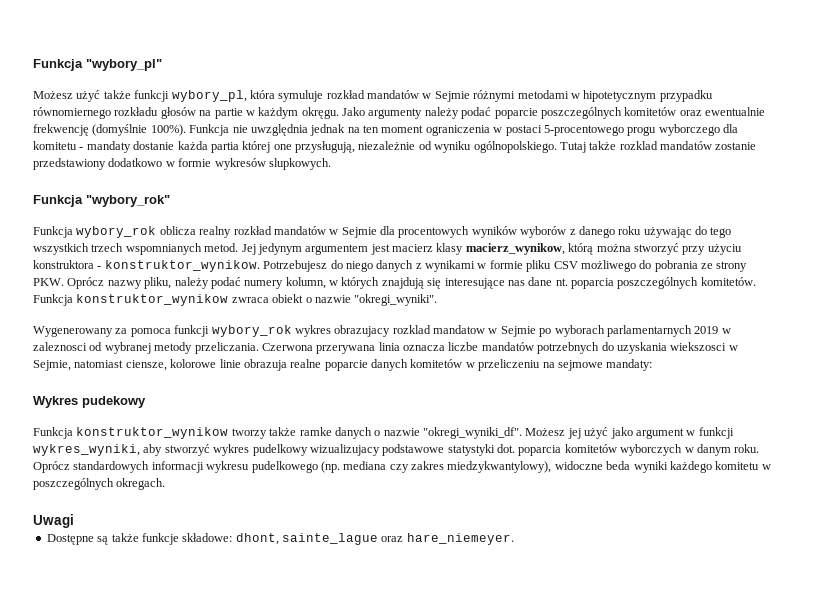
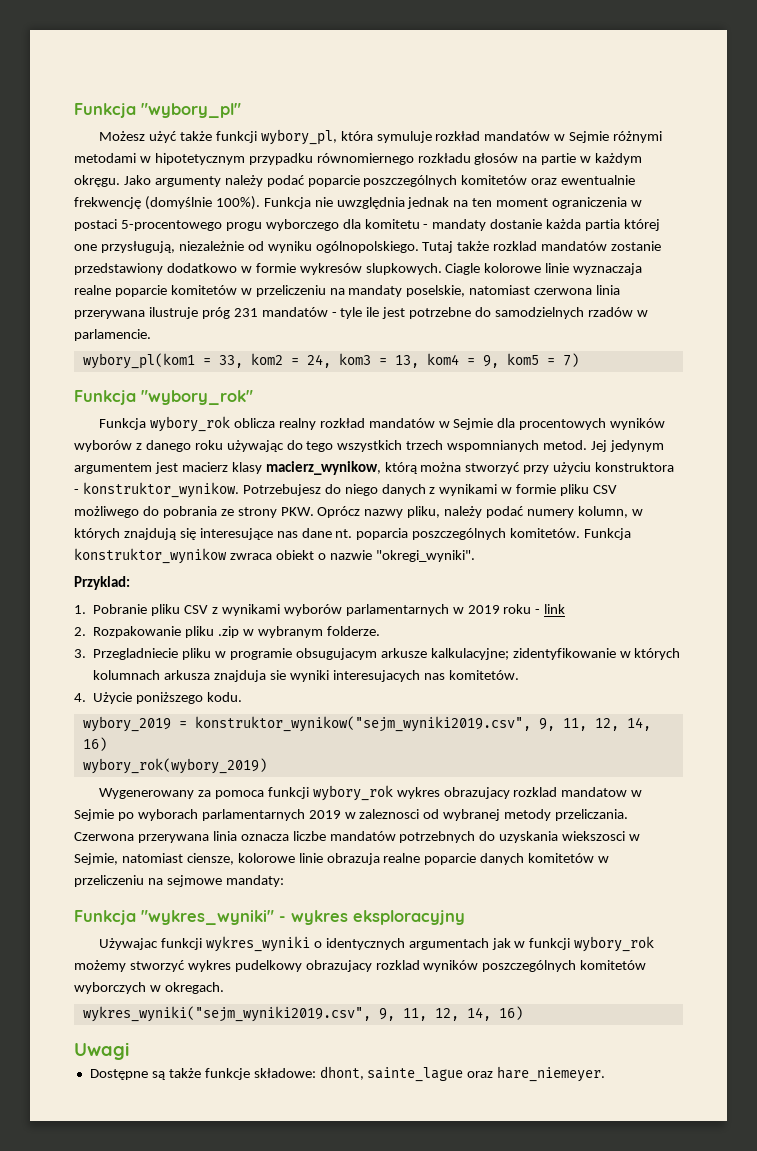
(331, 164) none -> [445,263,643,275] [74,285,621,297] [74,307,648,319] [74,329,151,341] [82,353,579,369] Ciagle kolorowe linie wyznaczaja realne poparcie komitetów w przeliczeniu na mandaty poselskie, natomiast czerwona linia przerywana ilustruje próg 231 mandatów - tyle ile jest potrzebne do samodzielnych rzadów w parlamencie. // wybory_pl(kom1 = 33, kom2 = 24, kom3 = 13, kom4 = 9, kom5 = 7)
(438, 300) none -> [74,576,130,590] [74,604,566,616] [74,626,380,638] [74,648,681,660] [93,670,519,682] [74,692,243,704] [82,716,651,732] [82,737,107,751] [82,758,267,774] // Przyklad: // 1. Pobranie pliku CSV z wynikami wyborów parlamentarnych w 2019 roku - link // 2. Rozpakowanie pliku .zip w wybranym folderze. // 3. Przegladniecie pliku w programie obsugujacym arkusze kalkulacyjne; zidentyfikowanie w których kolumnach arkusza znajduja sie wyniki interesujacych nas komitetów. // 4. Użycie poniższego kodu. // wybory_2019 = konstruktor_wynikow("sejm_wyniki2019.csv", 9, 11, 12, 14, 16) // wybory_rok(wybory_2019)
[33,396,146,408] [33,427,734,439] [33,444,760,456] [33,461,771,473] [33,478,166,490] Wykres pudekowy // Funkcja konstruktor_wynikow tworzy także ramke danych o nazwie "okregi_wyniki_df". Możesz jej użyć jako argument w funkcji wykres_wyniki, aby stworzyć wykres pudelkowy wizualizujacy podstawowe statystyki dot. poparcia komitetów wyborczych w danym roku. Oprócz standardowych informacji wykresu pudelkowego (np. mediana czy zakres miedzykwantylowy), widoczne beda wyniki każdego komitetu w poszczególnych okregach. -> [74,910,465,925] [99,936,655,952] [74,960,647,972] [74,982,224,994] [82,1006,523,1022] Funkcja "wykres_wyniki" - wykres eksploracyjny // Używajac funkcji wykres_wyniki o identycznych argumentach jak w funkcji wybory_rok możemy stworzyć wykres pudelkowy obrazujacy rozklad wyników poszczególnych komitetów wyborczych w okregach. // wykres_wyniki("sejm_wyniki2019.csv", 9, 11, 12, 14, 16)

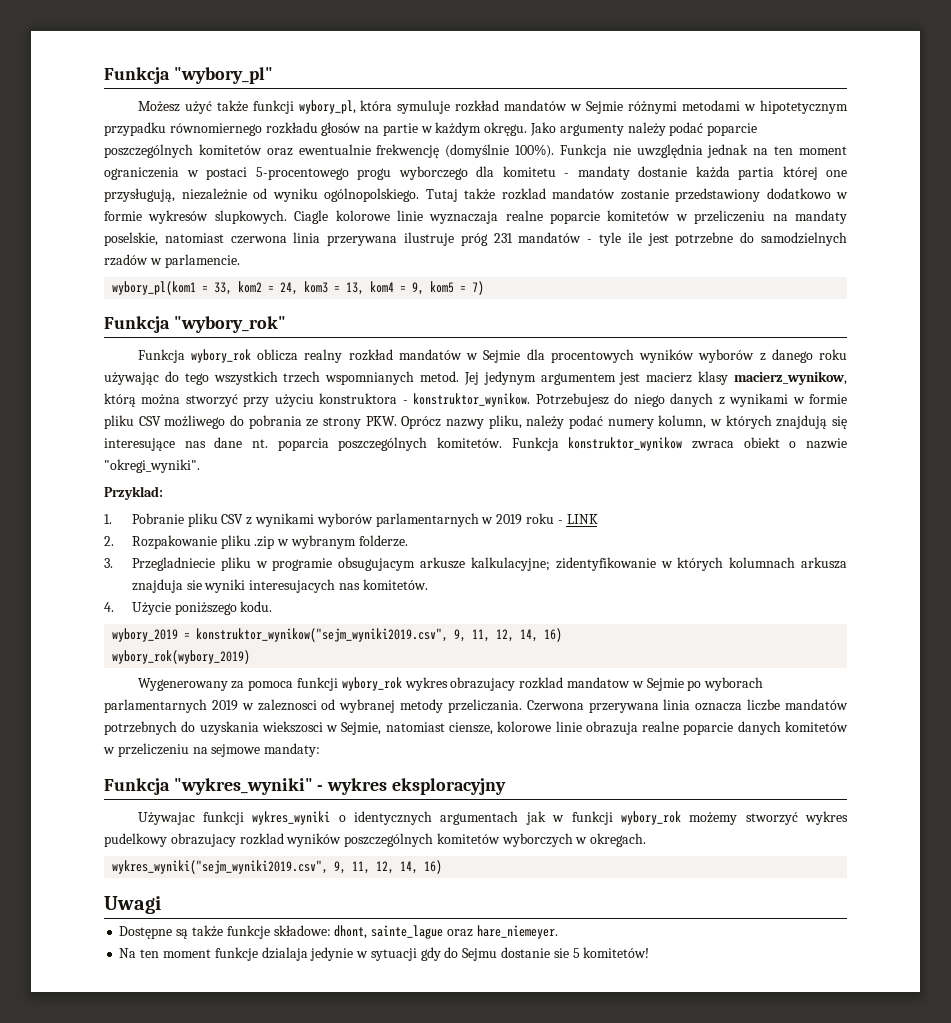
[544,604,566,614] link -> [566,514,598,524] LINK
(606, 1074) none -> [119,947,650,961] // Na ten moment funkcje dzialaja jedynie w sytuacji gdy do Sejmu dostanie sie 5 komitetów!

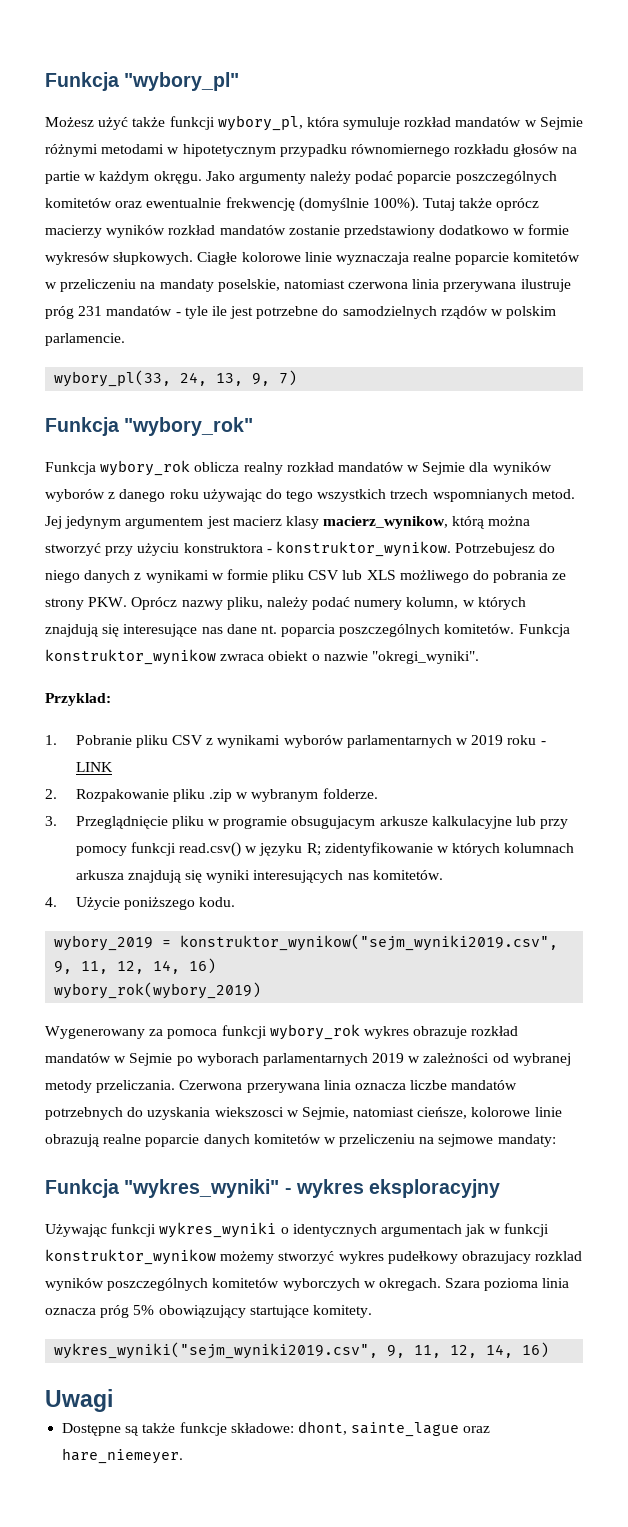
[559,144,847,158] [104,166,847,180] [104,188,546,202] Funkcja nie uwzględnia jednak na ten moment ograniczenia w postaci 5-procentowego progu wyborczego dla komitetu - mandaty dostanie każda partia której one przysługują, niezależnie od wyniku ogólnopolskiego. Tutaj także rozklad -> [423,198,540,211] [45,225,216,238] Tutaj także oprócz macierzy wyników rozkład
[214,210,329,224] slupkowych. Ciagle -> [113,252,238,265] słupkowych. Ciagłe
[104,254,240,268] [112,281,467,295] rzadów w parlamencie. // wybory_pl(kom1 = 33, kom2 = 24, kom3 = 13, kom4 = 9, kom5 = -> [440,306,557,319] [45,333,125,346] [54,370,271,387] rządów w polskim parlamencie. // wybory_pl(33, 24, 13, 9,
[550,349,634,363] procentowych -> (489, 467) none
(161, 421) none -> [342,570,396,580] lub XLS
[131,557,215,571] Przegladniecie -> [75,816,168,829] Przeglądnięcie
[470,557,550,571] kalkulacyjne; -> [431,816,569,829] [75,842,321,857] kalkulacyjne lub przy pomocy funkcji read.csv() w języku R;
[131,579,336,593] znajduja sie wyniki interesujacych -> [127,870,344,883] znajdują się wyniki interesujących
[450,677,630,691] obrazujacy rozklad mandatow -> [413,1026,519,1039] [45,1053,111,1063] obrazuje rozkład mandatów
[257,699,317,711] zaleznosci -> [423,1053,490,1063] zależności
[448,721,638,735] ciensze, kolorowe linie obrazuja -> [417,1107,562,1119] [45,1134,100,1147] cieńsze, kolorowe linie obrazują
[137,812,195,825] Używajac -> [45,1224,107,1237] Używając
[620,811,681,825] wybory_rok -> [45,1249,216,1265] konstruktor_wynikow
[104,833,167,847] pudelkowy -> [387,1251,458,1264] pudełkowy
(647, 840) none -> [445,1278,570,1291] [45,1305,372,1318] Szara pozioma linia oznacza próg 5% obowiązujący startujące komitety.
[119,947,650,961] // Na ten moment funkcje dzialaja jedynie w sytuacji gdy do Sejmu dostanie sie 5 komitetów! -> (184, 1456) none

